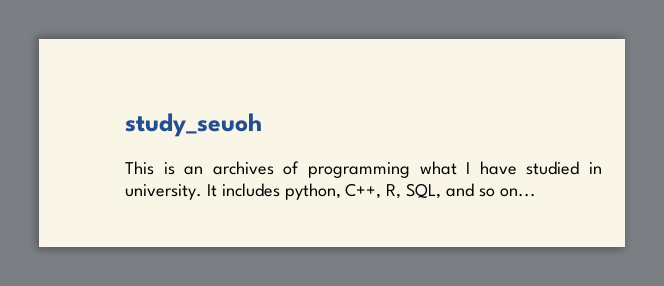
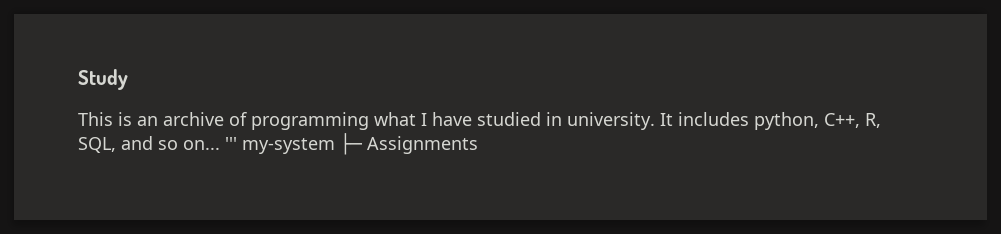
[125,113,262,137] study_seuoh -> [78,69,128,90] Study
[212,161,274,175] archives -> [163,112,224,126] archive
(536, 192) none -> [225,133,478,155] ''' my-system ├─ Assignments

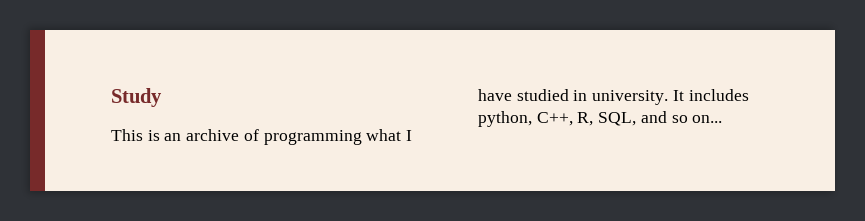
[225,133,478,155] ''' my-system ├─ Assignments -> (723, 119) none

